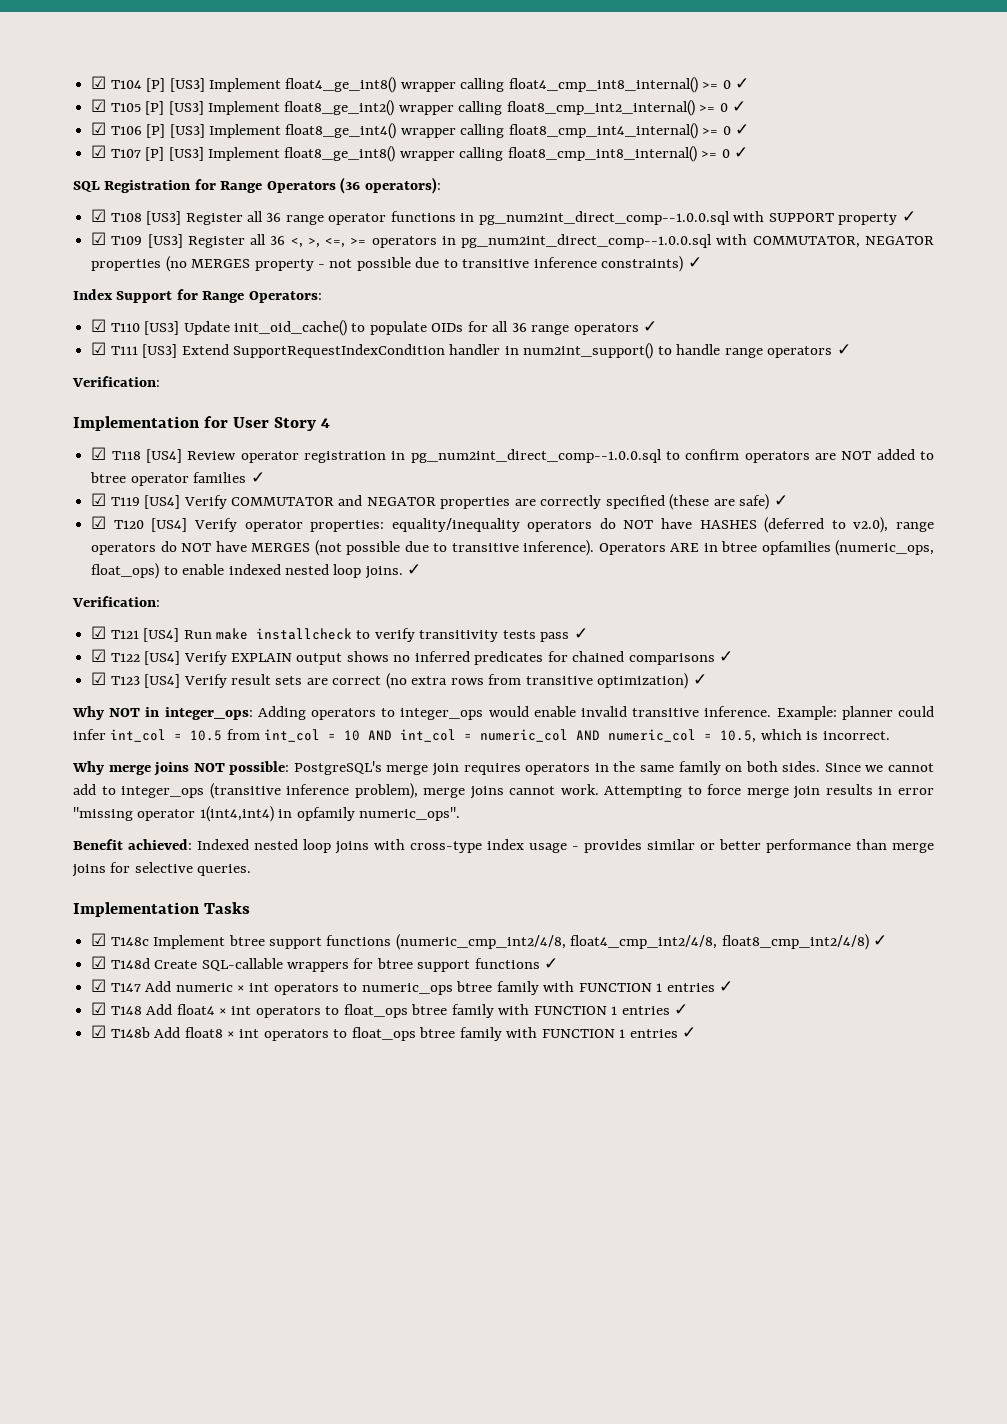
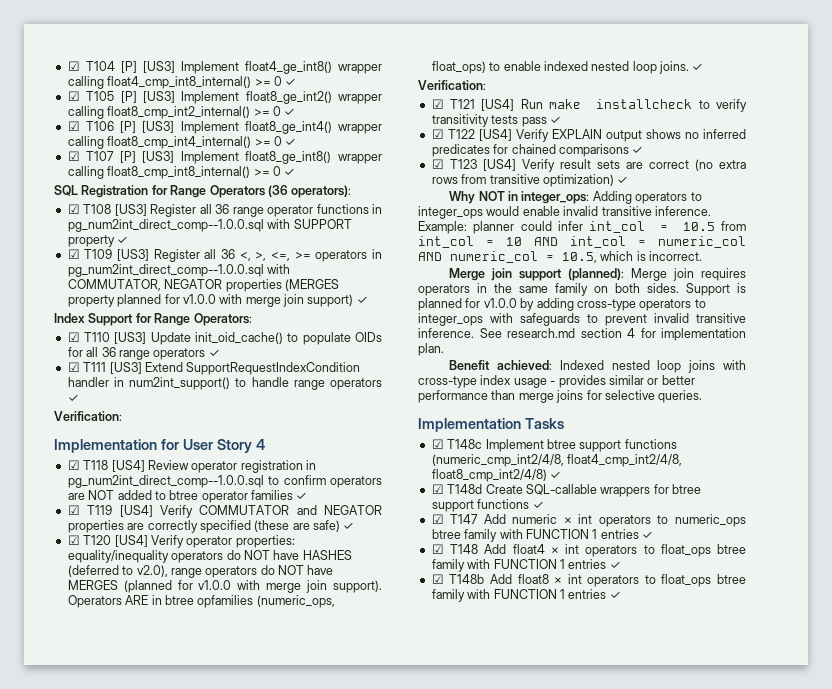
[165,256,684,272] (no MERGES property - not possible due to transitive inference constraints) -> [284,279,339,291] [67,294,354,307] (MERGES property planned for v1.0.0 with merge join support)
[314,540,595,556] (not possible due to transitive inference). -> [123,580,382,593] (planned for v1.0.0 with merge join support).
[72,761,429,776] Why merge joins NOT possible: PostgreSQL's merge -> [449,268,668,281] Merge join support (planned): Merge
[824,763,934,772] [73,783,934,799] [73,806,461,822] Since we cannot add to integer_ops (transitive inference problem), merge joins cannot work. Attempting to force merge join results in error "missing operator 1(int4,int4) in opfamily numeric_ops". -> [686,283,746,296] [418,298,706,311] [418,313,746,326] [418,328,746,341] [418,343,444,356] Support is planned for v1.0.0 by adding cross-type operators to integer_ops with safeguards to prevent invalid transitive inference. See research.md section 4 for implementation plan.

